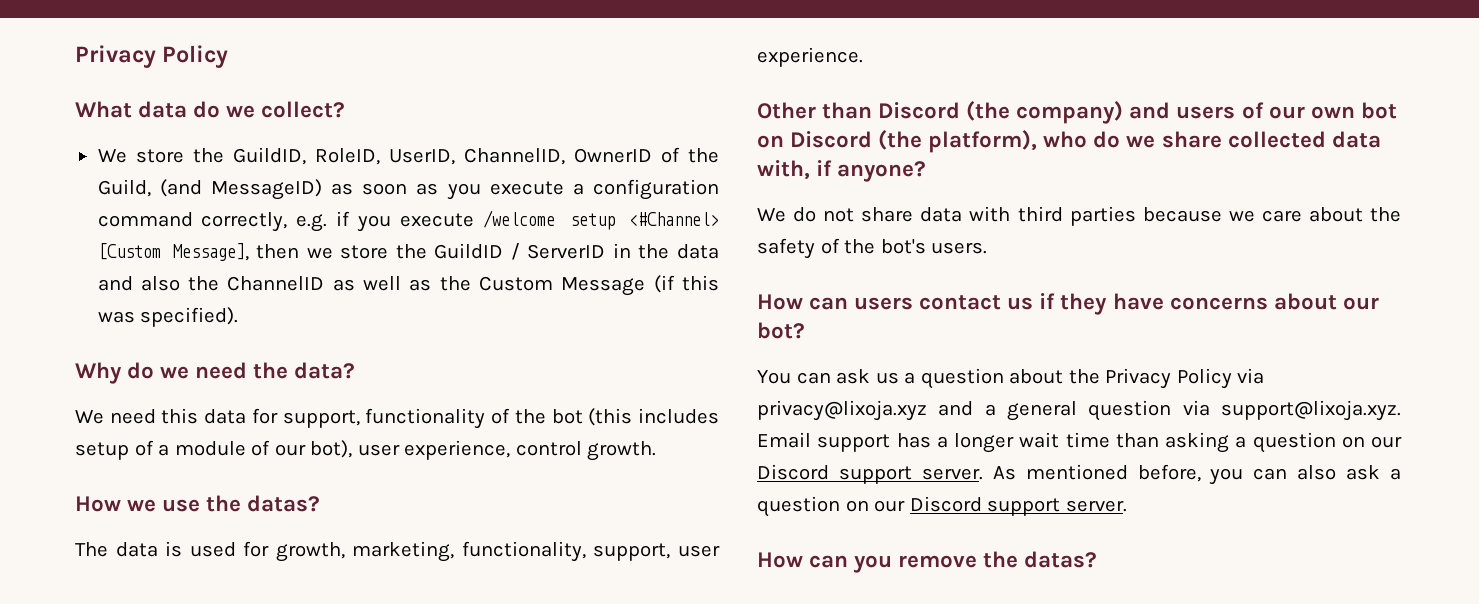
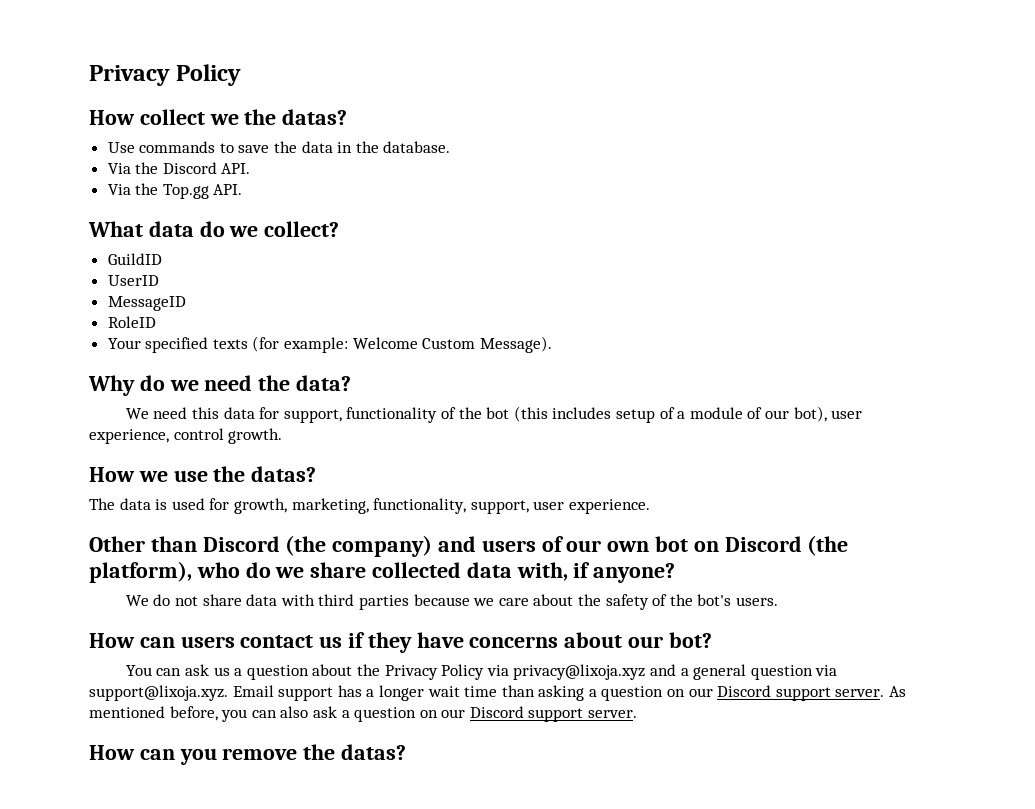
[75,45,229,68] Privacy Policy -> [89,64,242,86] [89,109,348,125] [107,141,451,153] [107,162,251,174] [107,183,243,199] Privacy Policy // How collect we the datas? // Use commands to save the data in the database. // Via the Discord API. // Via the Top.gg API.
[97,147,719,165] [97,179,719,200] [97,210,719,232] [97,243,719,261] [97,275,720,296] [97,307,239,327] We store the GuildID, RoleID, UserID, ChannelID, OwnerID of the Guild, (and MessageID) as soon as you execute a configuration command correctly, e.g. if you execute /welcome setup <#Channel> [Custom Message], then we store the GuildID / ServerID in the data and also the ChannelID as well as the Custom Message (if this was specified). -> [107,253,162,265] [107,275,159,286] [107,296,186,311] [107,316,156,328] [107,336,552,353] GuildID // UserID // MessageID // RoleID // Your specified texts (for example: Welcome Custom Message).

